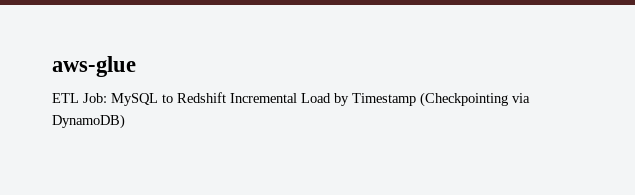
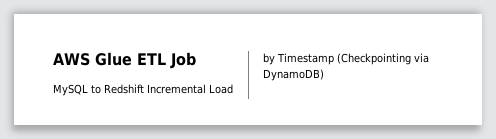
[52,56,136,77] [52,93,107,103] aws-glue // ETL Job: -> [53,52,196,69] AWS Glue ETL Job //

